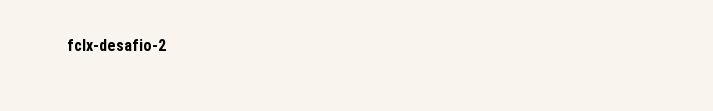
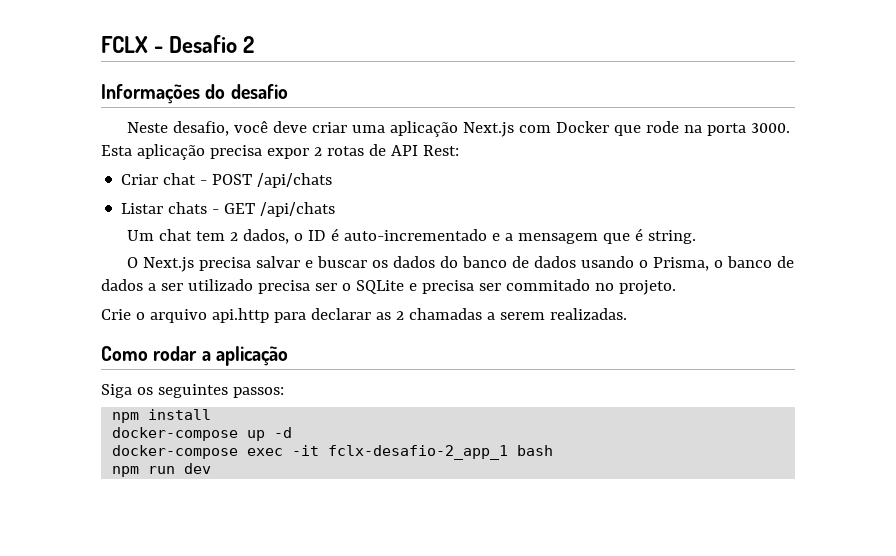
[67,39,166,51] fclx-desafio-2 -> [101,35,255,53] [101,84,288,104] [127,121,791,137] [101,144,459,160] [121,173,333,188] [121,202,336,217] [127,228,697,244] [127,256,795,272] [101,279,676,295] [101,308,627,323] [101,346,288,366] [101,384,284,398] [112,409,212,423] [112,427,293,441] [112,445,554,460] [112,463,212,477] FCLX - Desafio 2 // Informações do desafio // Neste desafio, você deve criar uma aplicação Next.js com Docker que rode na porta 3000. Esta aplicação precisa expor 2 rotas de API Rest: // Criar chat - POST /api/chats // Listar chats - GET /api/chats // Um chat tem 2 dados, o ID é auto-incrementado e a mensagem que é string. // O Next.js precisa salvar e buscar os dados do banco de dados usando o Prisma, o banco de dados a ser utilizado precisa ser o SQLite e precisa ser commitado no projeto. // Crie o arquivo api.http para declarar as 2 chamadas a serem realizadas. // Como rodar a aplicação // Siga os seguintes passos: // npm install // docker-compose up -d // docker-compose exec -it fclx-desafio-2_app_1 bash // npm run dev

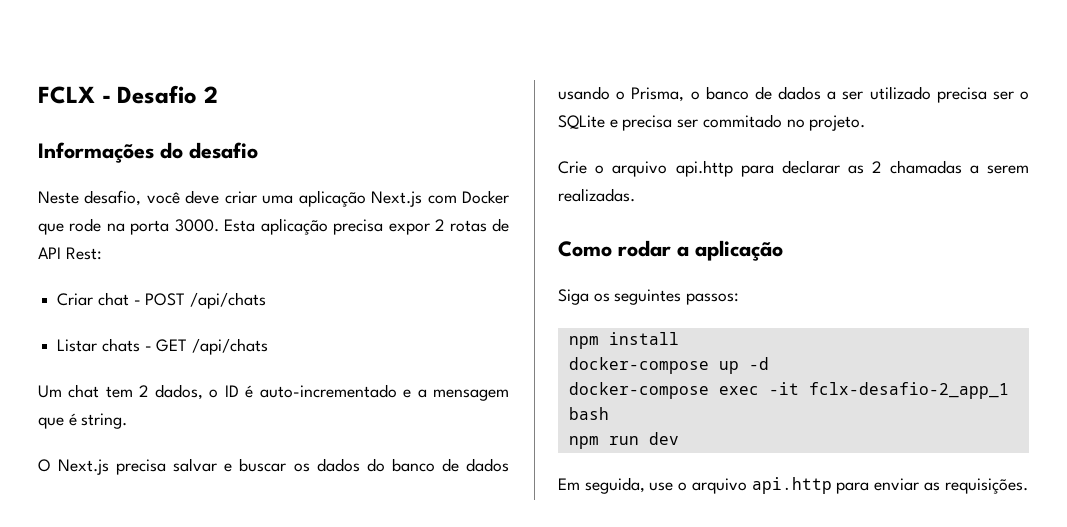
(212, 468) none -> [558,477,1028,494] // Em seguida, use o arquivo api.http para enviar as requisições.

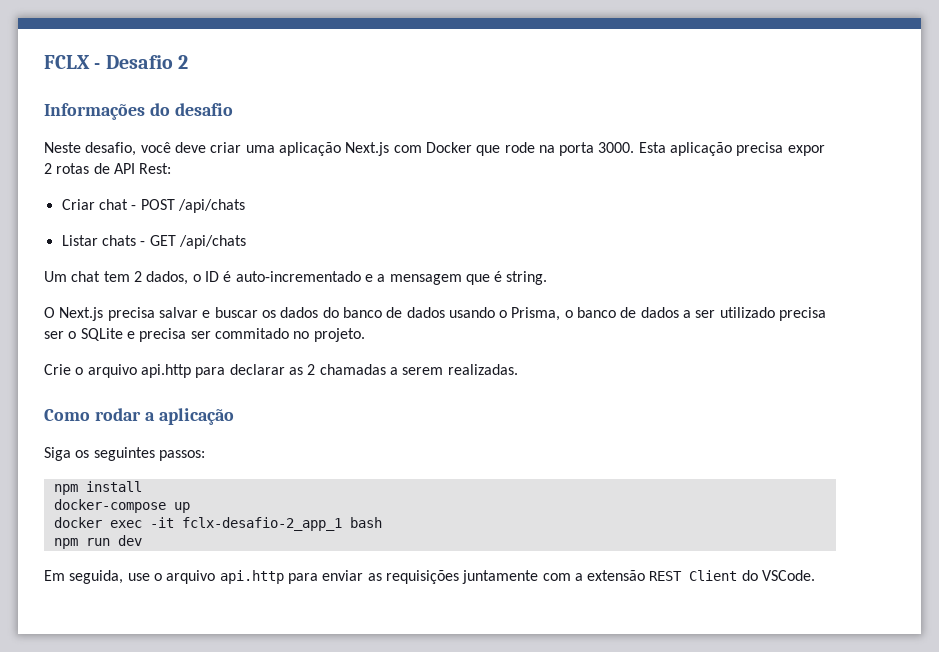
[748,357,769,370] [568,382,709,399] -d // docker-compose -> [53,517,102,528] // docker
[944,478,1028,494] requisições. -> [385,570,816,584] requisições juntamente com a extensão REST Client do VSCode.

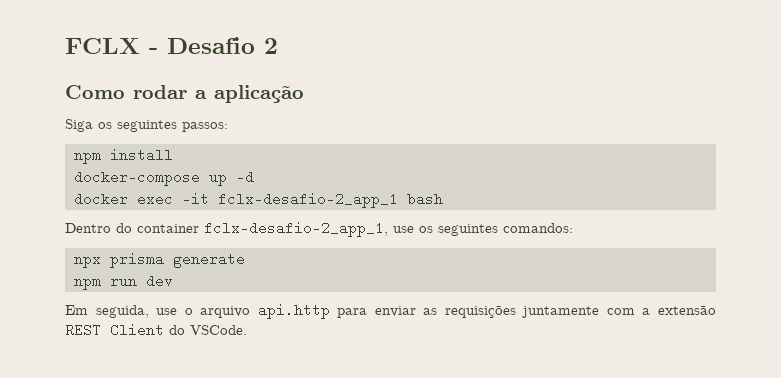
[44,103,233,120] [44,142,825,156] [44,163,172,174] [61,199,245,213] [61,235,246,249] [44,271,548,285] [44,307,827,321] [44,328,365,342] [44,364,518,378] // Informações do desafio // Neste desafio, você deve criar uma aplicação Next.js com Docker que rode na porta 3000. Esta aplicação precisa expor 2 rotas de API Rest: // Criar chat - POST /api/chats // Listar chats - GET /api/chats // Um chat tem 2 dados, o ID é auto-incrementado e a mensagem que é string. // O Next.js precisa salvar e buscar os dados do banco de dados usando o Prisma, o banco de dados a ser utilizado precisa ser o SQLite e precisa ser commitado no projeto. // Crie o arquivo api.http para declarar as 2 chamadas a serem realizadas. -> (278, 46) none
(190, 507) none -> [236,170,254,184] -d
(382, 522) none -> [65,221,573,237] [74,252,245,268] // Dentro do container fclx-desafio-2_app_1, use os seguintes comandos: // npx prisma generate

